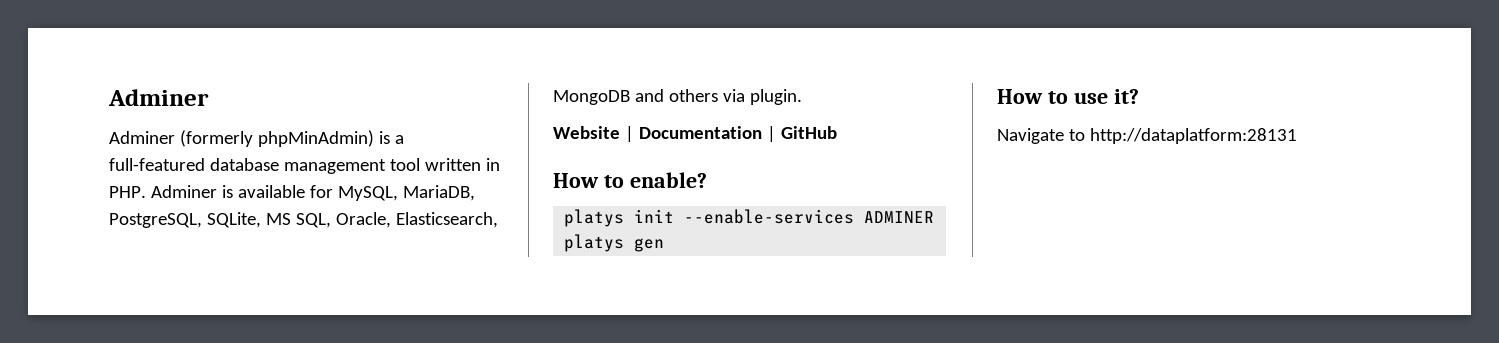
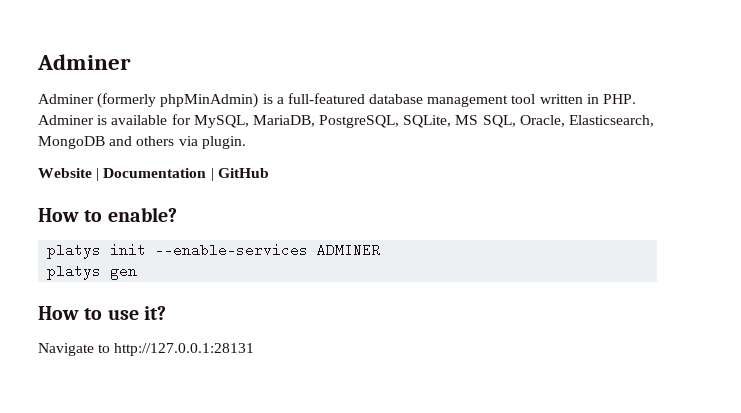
[1089,128,1297,144] http://dataplatform:28131 -> [114,343,255,356] http://127.0.0.1:28131

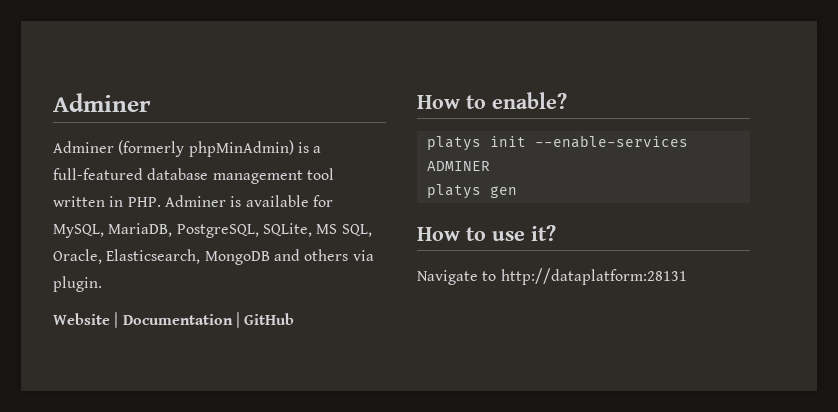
[114,343,255,356] http://127.0.0.1:28131 -> [500,268,687,285] http://dataplatform:28131

